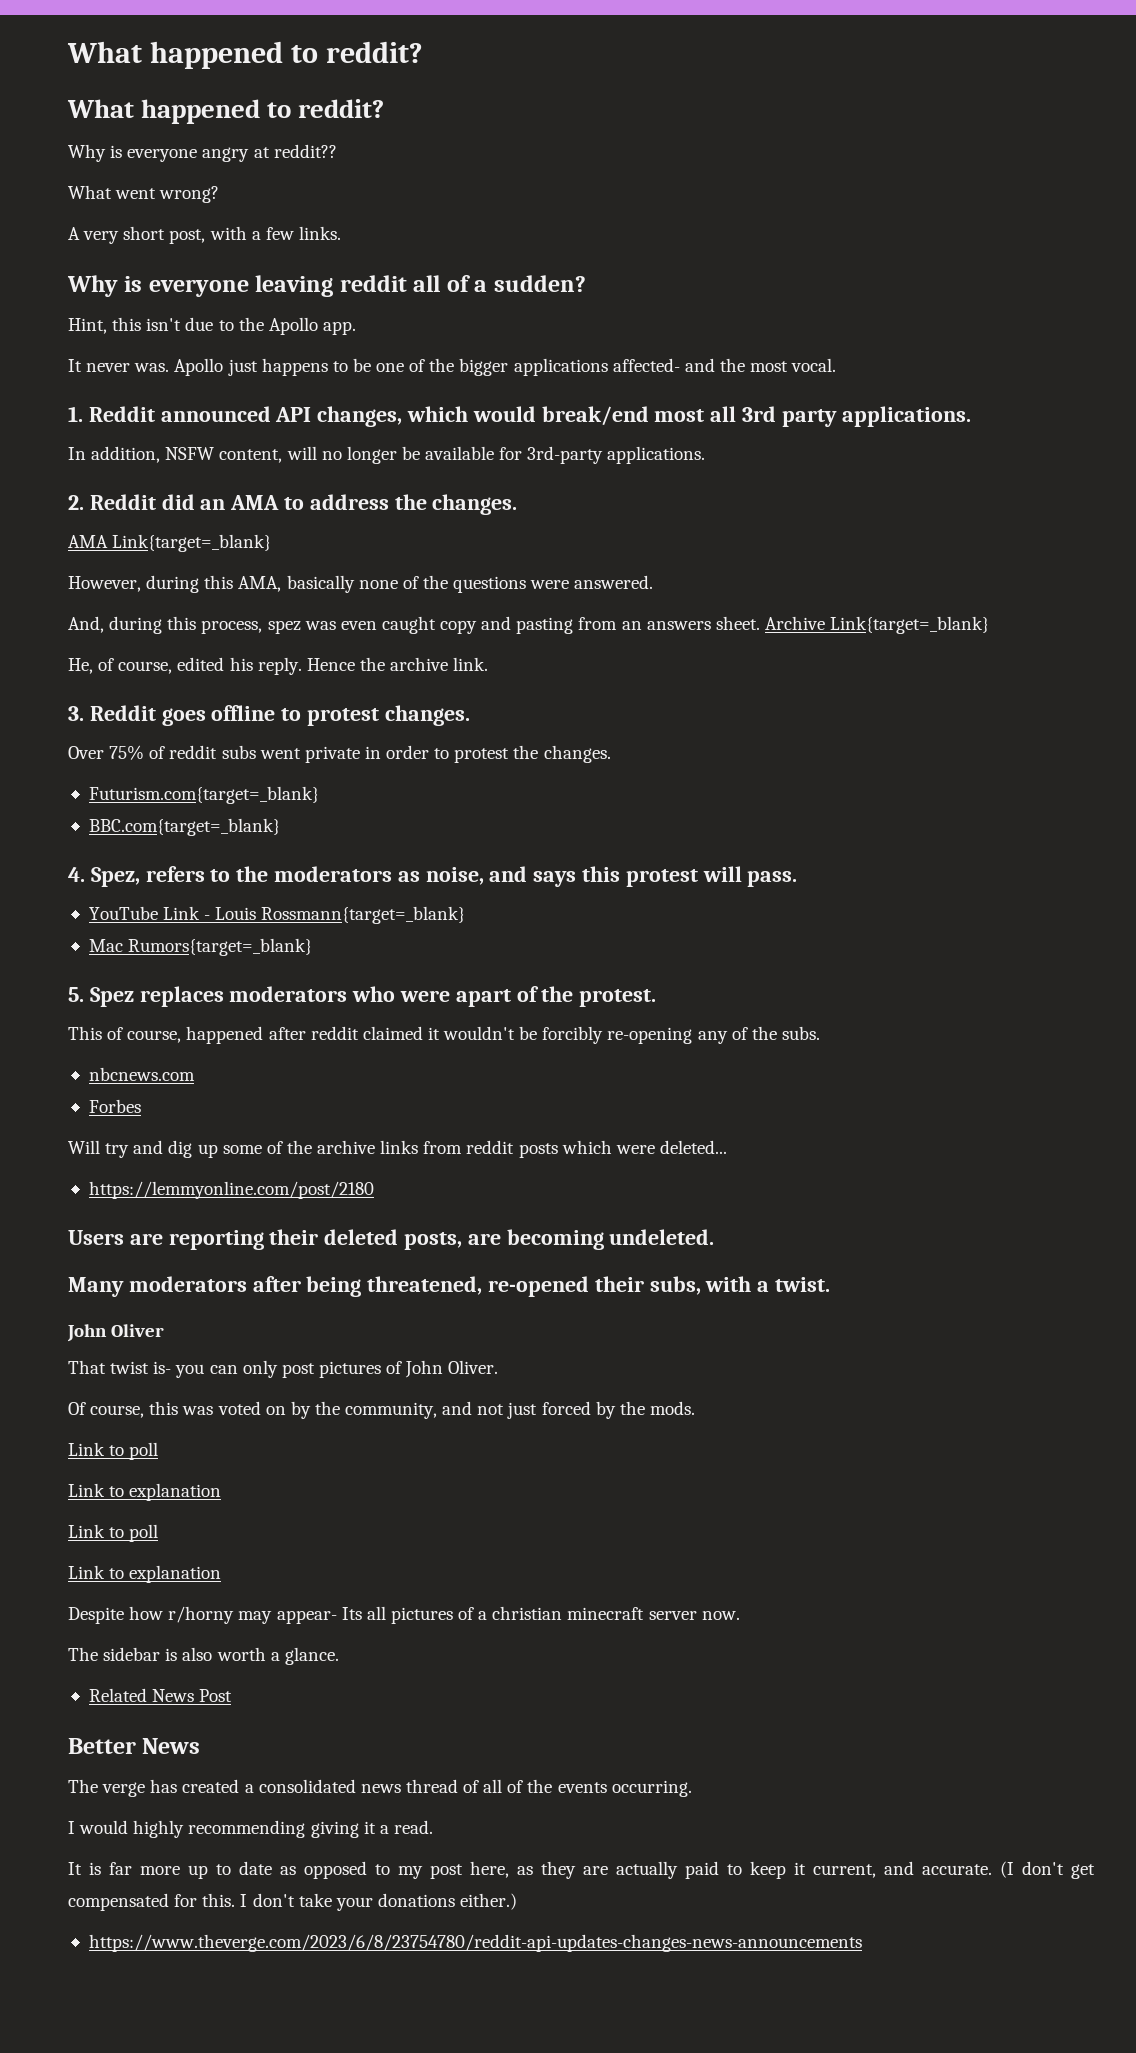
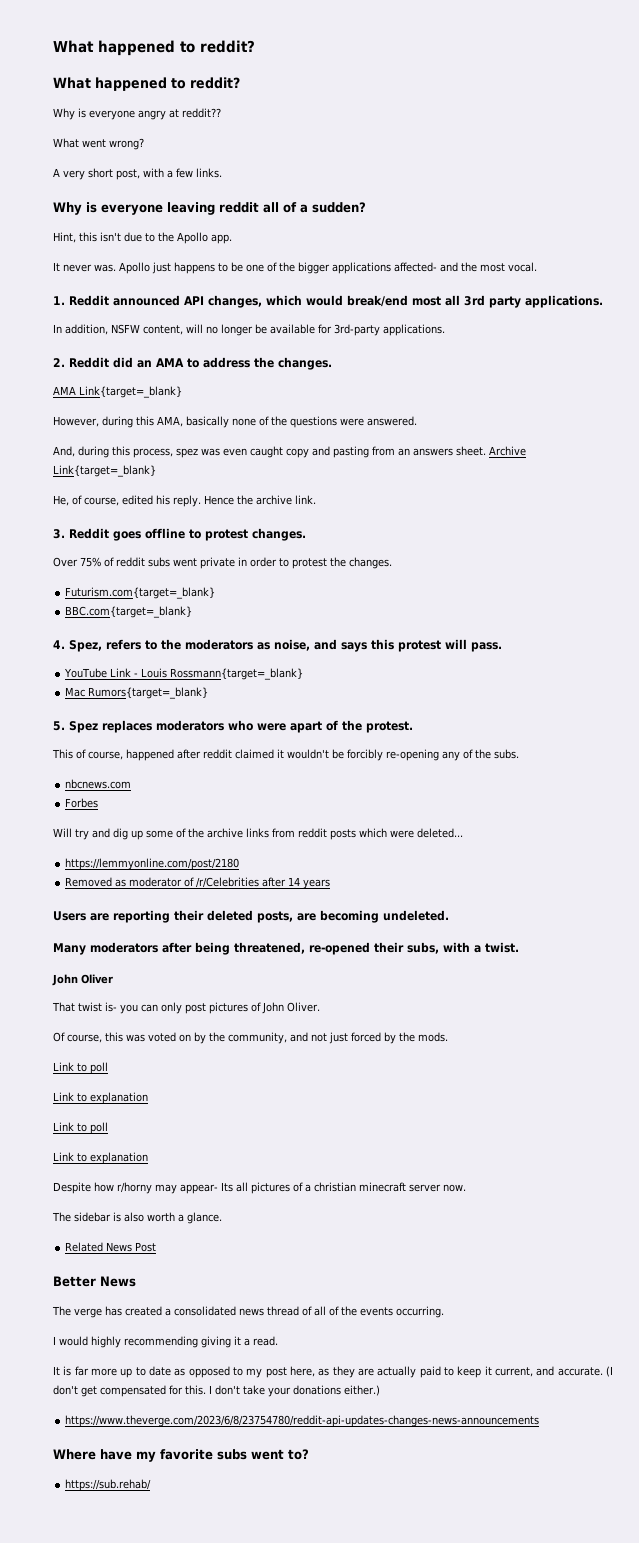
(374, 1190) none -> [65,877,331,889] // Removed as moderator of /r/Celebrities after 14 years
(862, 1943) none -> [53,1449,309,1462] [65,1479,152,1491] // Where have my favorite subs went to? // https://sub.rehab/

